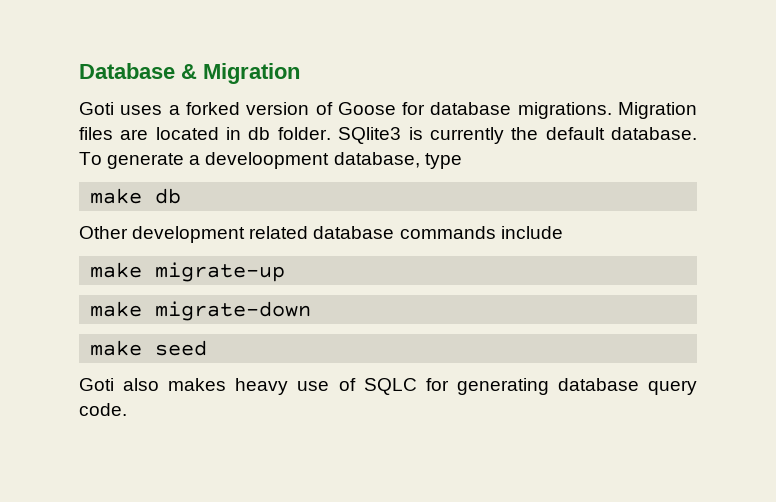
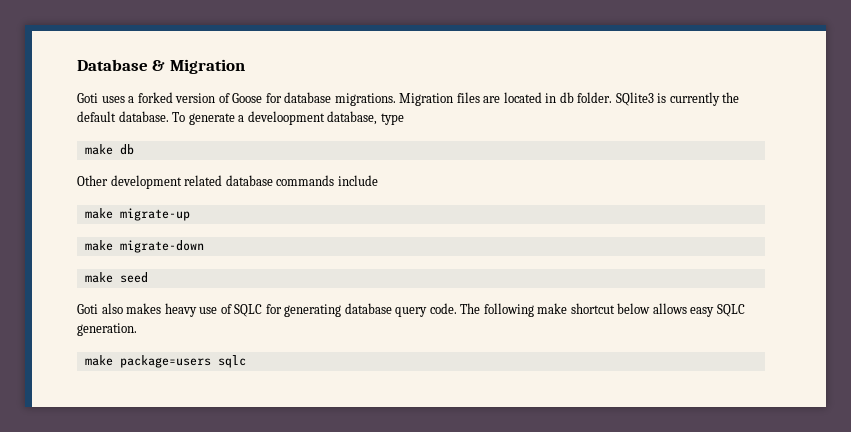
(127, 409) none -> [460,303,745,317] [77,323,137,336] [84,355,246,368] The following make shortcut below allows easy SQLC generation. // make package=users sqlc

